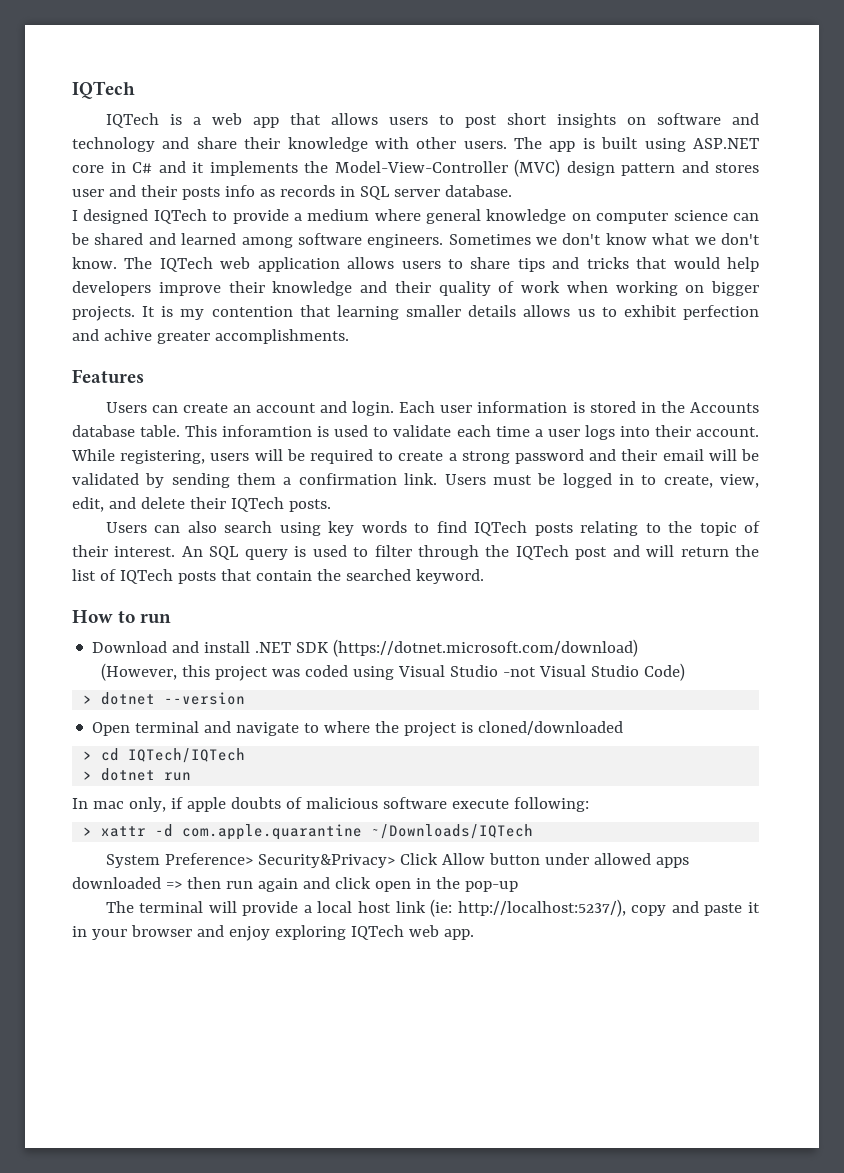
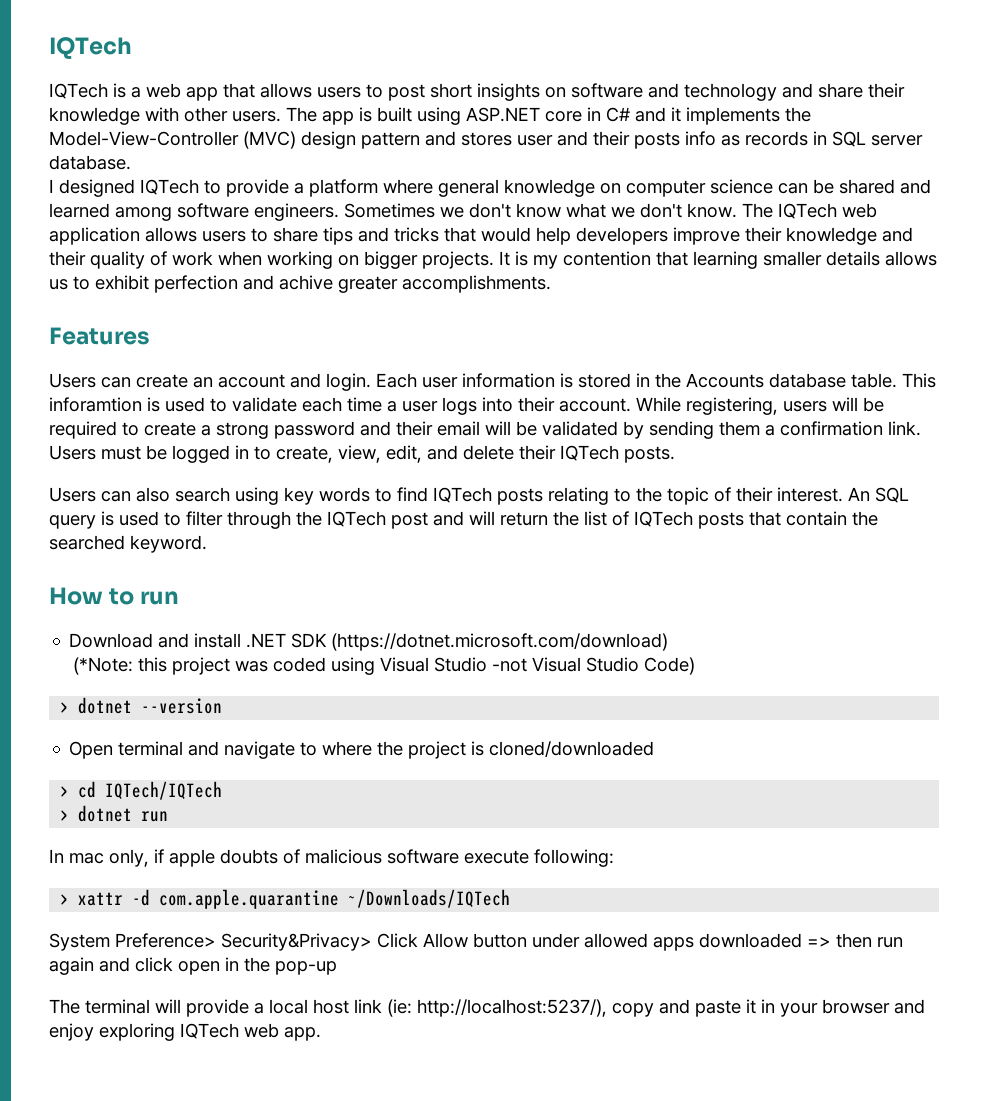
[307,209,370,221] medium -> [309,179,378,197] platform
[100,663,177,681] (However, -> [72,657,133,675] (*Note:

